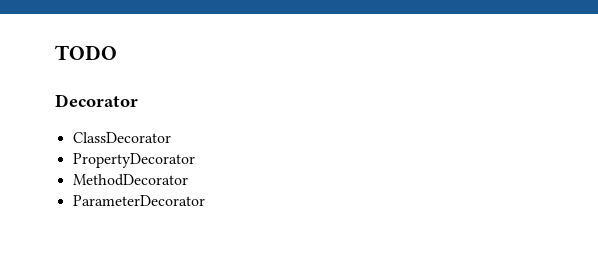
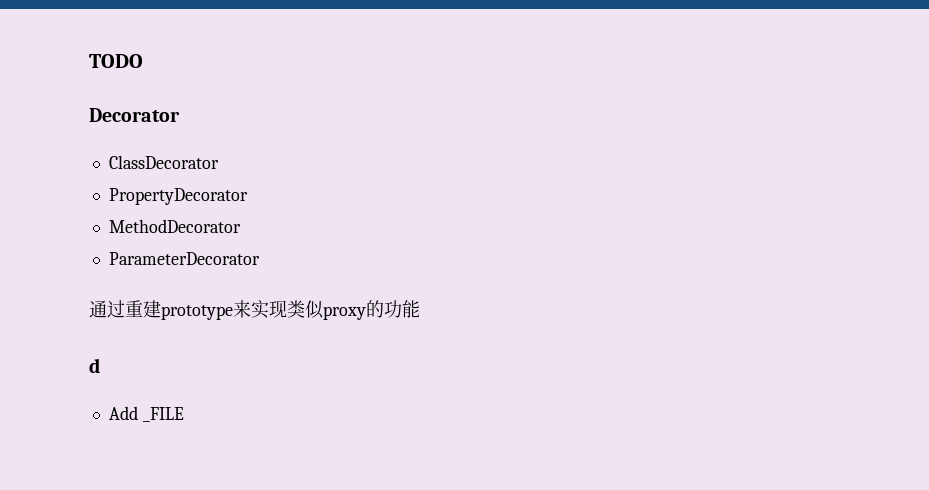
(205, 200) none -> [89,300,420,320] [89,358,100,373] [108,406,184,422] // 通过重建prototype来实现类似proxy的功能 // d // Add _FILE

